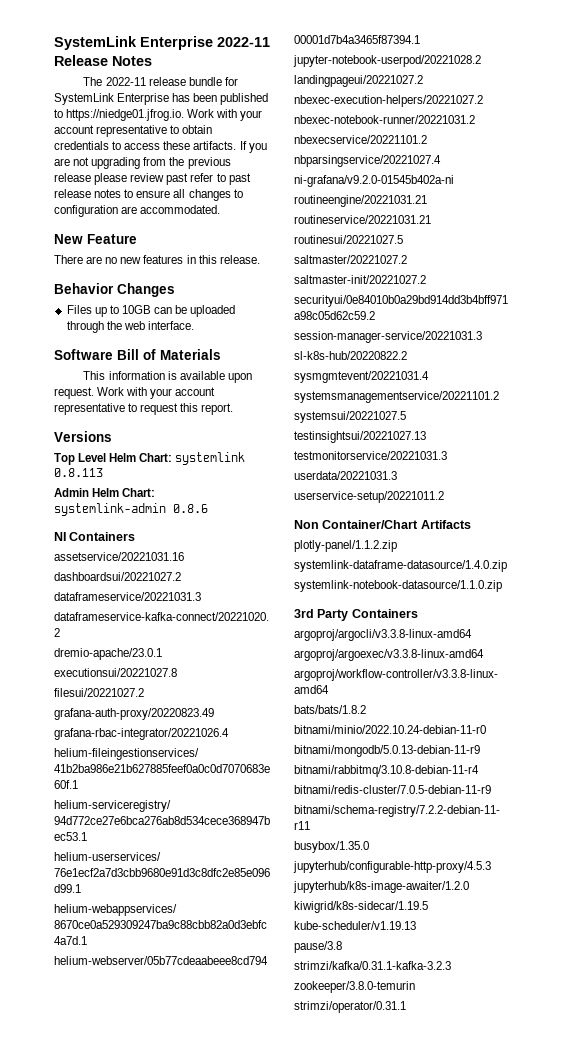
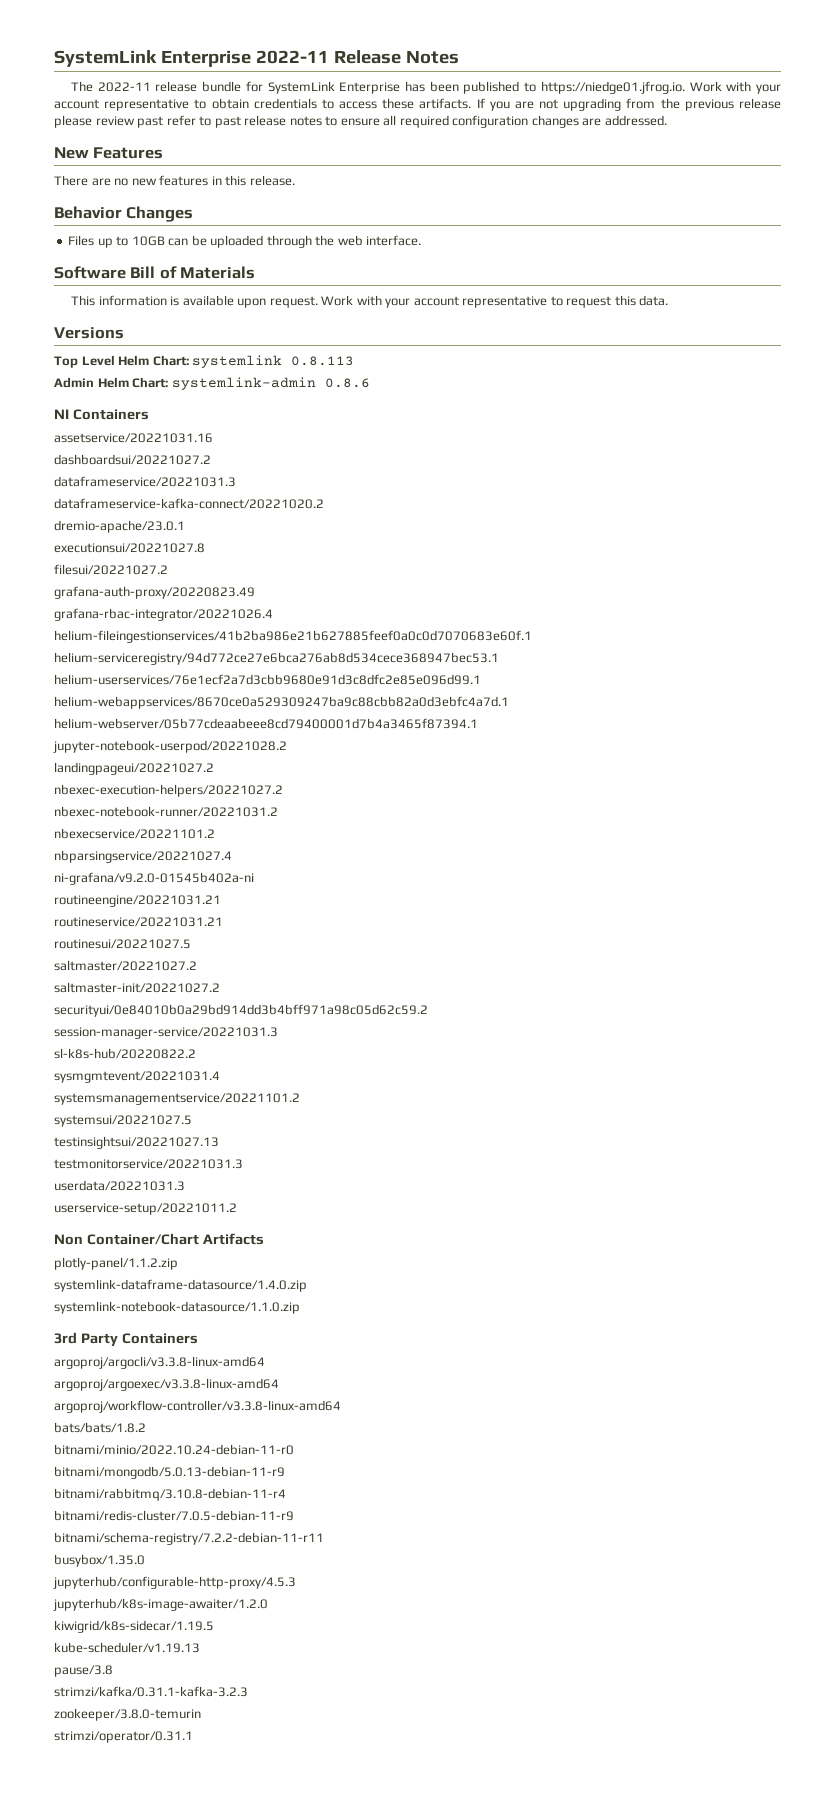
[188,189,243,201] [54,205,221,217] changes to configuration are accommodated. -> [399,115,667,128] required configuration changes are addressed.
[87,234,137,244] Feature -> [93,147,164,159] Features
[201,403,234,415] report. -> [639,295,669,306] data.

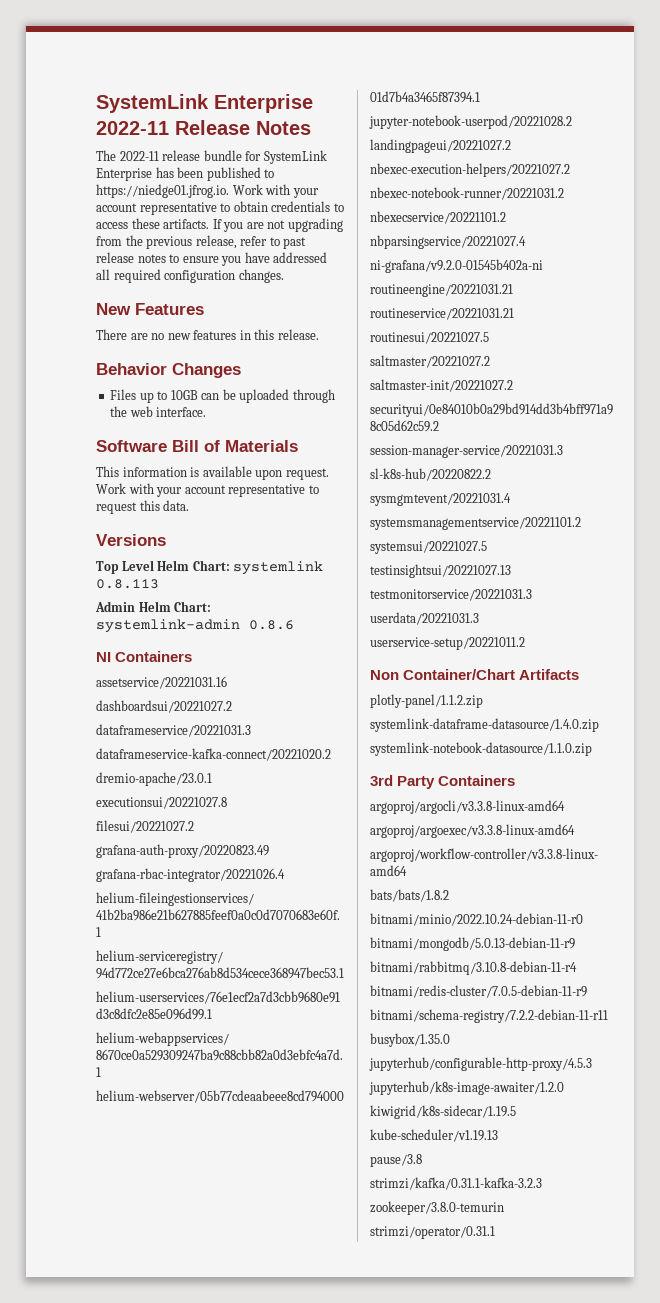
[739,98,781,109] [54,115,164,128] release please review past -> [195,235,237,249] release,
[383,115,667,128] all required configuration changes are addressed. -> [221,252,328,266] [96,269,284,283] you have addressed all required configuration changes.

